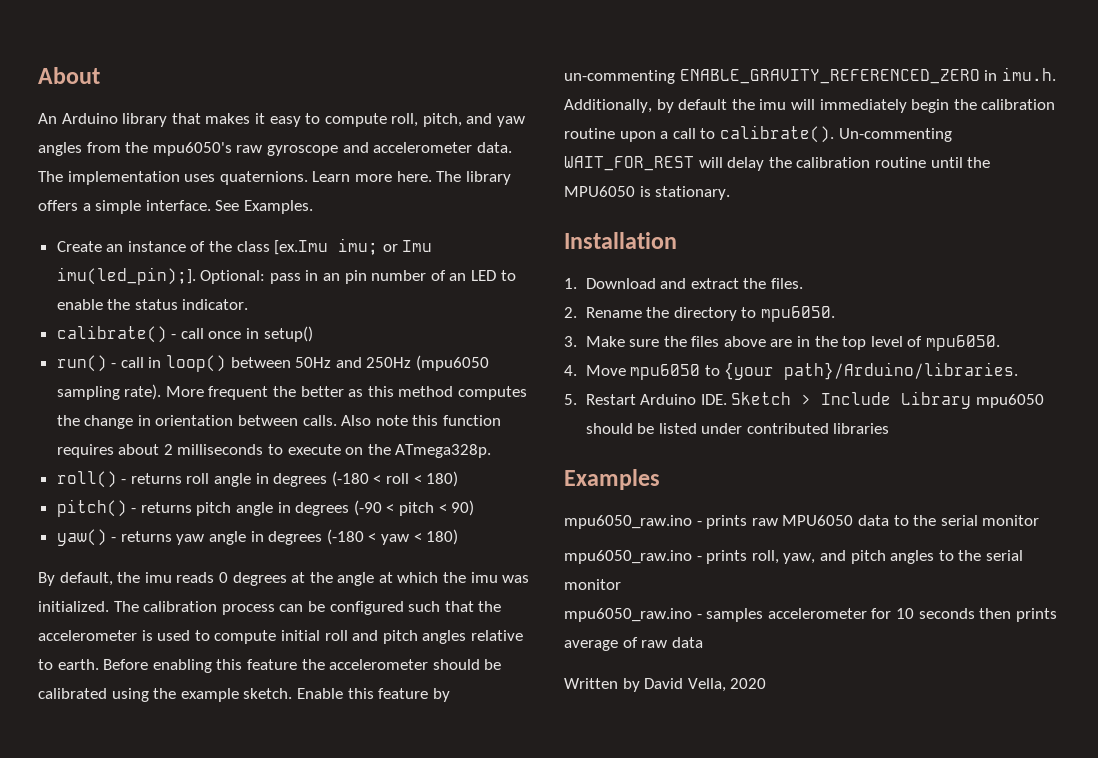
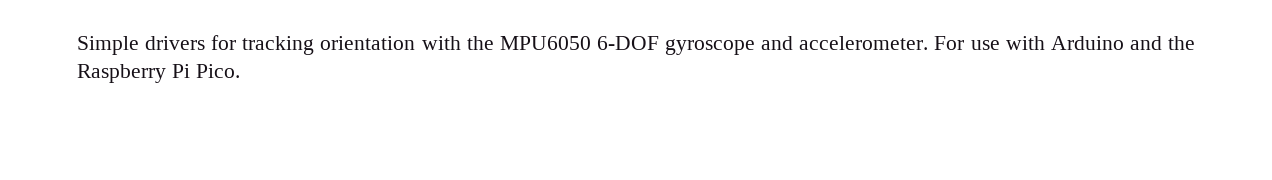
[38,67,100,84] [38,113,526,127] [38,142,512,156] [38,171,511,185] [38,200,313,214] [56,238,433,255] [56,267,516,285] [56,299,249,310] [56,325,313,343] [56,355,490,372] [56,384,528,400] [56,415,502,429] [56,444,492,458] [56,471,459,488] [56,499,475,517] [56,529,459,546] [38,572,530,586] [38,601,502,615] [38,630,523,644] [38,659,502,673] [38,688,450,702] [564,67,1056,84] [564,99,1056,113] [564,125,952,143] [564,156,991,171] [564,186,731,200] [564,232,677,249] [564,278,803,289] [564,306,835,322] [564,335,1000,351] [564,362,1019,380] [564,391,1044,409] [585,423,890,434] [564,469,660,490] [564,515,1040,529] [564,550,1023,564] [564,579,621,590] [564,608,1057,622] [564,637,703,651] [564,678,767,692] About // An Arduino library that makes it easy to compute roll, pitch, and yaw angles from the mpu6050's raw gyroscope and accelerometer data. The implementation uses quaternions. Learn more here. The library offers a simple interface. See Examples. // Create an instance of the class [ex.Imu imu; or Imu imu(led_pin);]. Optional: pass in an pin number of an LED to enable the status indicator. // calibrate() - call once in setup() // run() - call in loop() between 50Hz and 250Hz (mpu6050 sampling rate). More frequent the better as this method computes the change in orientation between calls. Also note this function requires about 2 milliseconds to execute on the ATmega328p. // roll() - returns roll angle in degrees (-180 < roll < 180) // pitch() - returns pitch angle in degrees (-90 < pitch < 90) // yaw() - returns yaw angle in degrees (-180 < yaw < 180) // By default, the imu reads 0 degrees at the angle at which the imu was initialized. The calibration process can be configured such that the accelerometer is used to compute initial roll and pitch angles relative to earth. Before enabling this feature the accelerometer should be calibrated using the example sketch. Enable this feature by un-commenting ENABLE_GRAVITY_REFERENCED_ZERO in imu.h. Additionally, by default the imu will immediately begin the calibration routine upon a call to calibrate(). Un-commenting WAIT_FOR_REST will delay the calibration routine until the MPU6050 is stationary. // Installation // 1. Download and extract the files. // 2. Rename the directory to mpu6050. // 3. Make sure the files above are in the top level of mpu6050. // 4. Move mpu6050 to {your path}/Arduino/libraries. // 5. Restart Arduino IDE. Sketch > Include Library mpu6050 should be listed under contributed libraries // Examples // mpu6050_raw.ino - prints raw MPU6050 data to the serial monitor // mpu6050_raw.ino - prints roll, yaw, and pitch angles to the serial monitor // mpu6050_raw.ino - samples accelerometer for 10 seconds then prints average of raw data // Written by David Vella, 2020 -> [77,35,1195,55] [77,64,240,83] Simple drivers for tracking orientation with the MPU6050 6-DOF gyroscope and accelerometer. For use with Arduino and the Raspberry Pi Pico.

